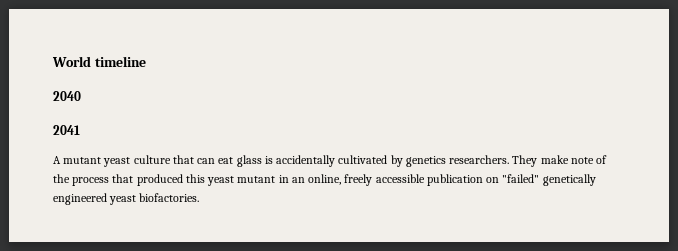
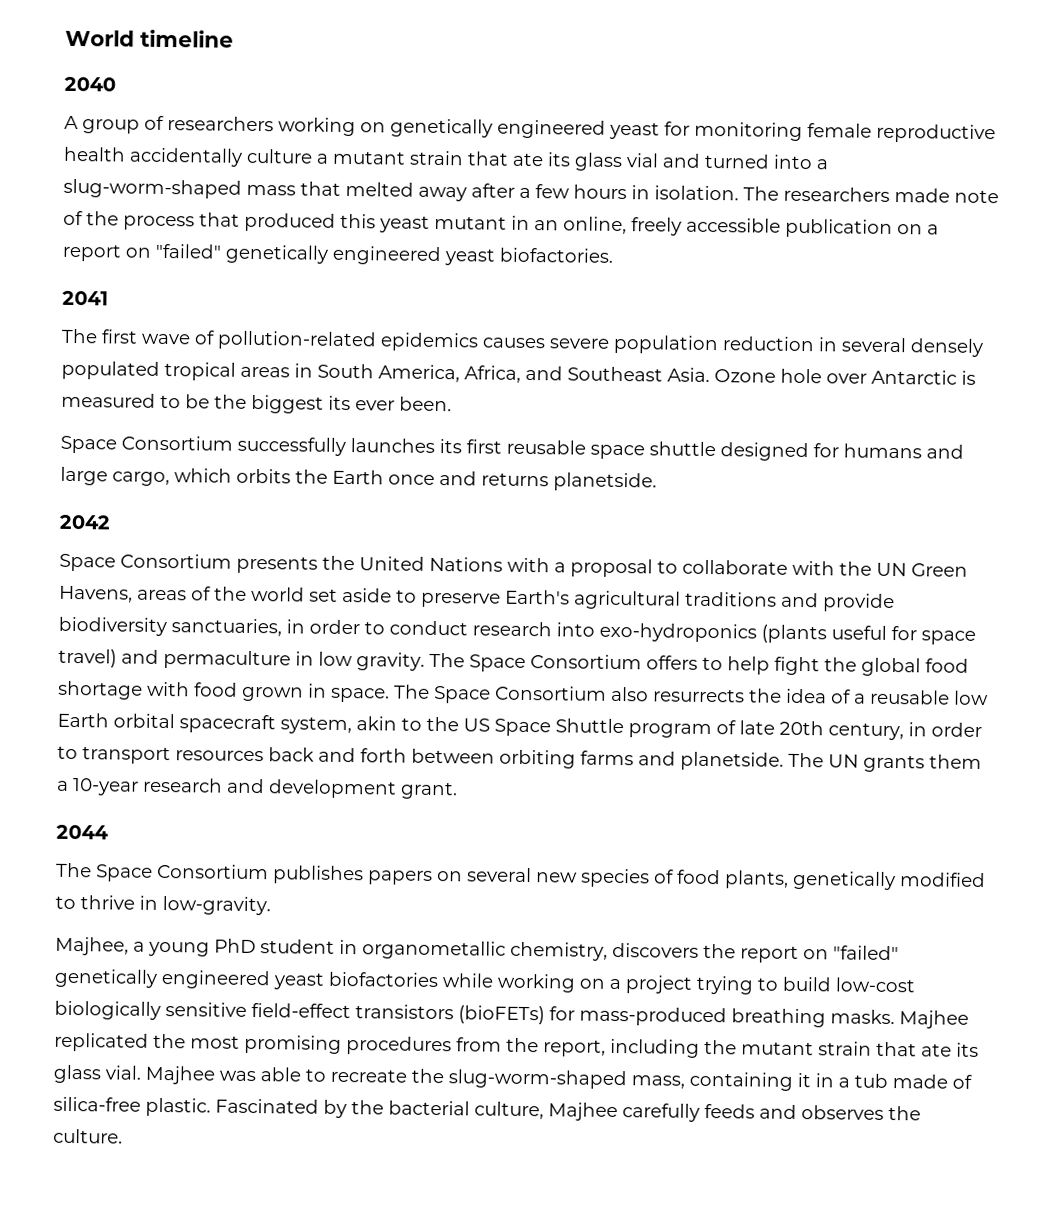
[53,125,80,135] // 2041 -> (116, 84) none
[63,155,569,167] mutant yeast culture that can eat glass is accidentally cultivated by genetics researchers. They make -> [82,115,996,144] [63,146,828,172] [63,178,950,203] group of researchers working on genetically engineered yeast for monitoring female reproductive health accidentally culture a mutant strain that ate its glass vial and turned into a slug-worm-shaped mass that melted away after a few hours in isolation. The researchers made
(500, 180) none -> [927,224,939,235] [62,243,151,262] a report on
(200, 197) none -> [62,290,109,306] [61,328,984,357] [61,360,976,385] [61,392,452,414] [60,435,964,462] [60,466,657,492] [59,514,111,530] [59,553,968,578] [59,585,895,613] [58,616,976,645] [58,648,969,677] [58,680,989,706] [57,712,982,741] [57,745,982,773] [56,777,458,800] [56,824,109,840] [56,862,986,891] [55,895,271,916] [55,936,899,963] [54,968,915,995] [54,1000,969,1029] [54,1032,979,1058] [53,1064,972,1091] [53,1096,921,1122] [53,1128,123,1144] // 2041 // The first wave of pollution-related epidemics causes severe population reduction in several densely populated tropical areas in South America, Africa, and Southeast Asia. Ozone hole over Antarctic is measured to be the biggest its ever been. // Space Consortium successfully launches its first reusable space shuttle designed for humans and large cargo, which orbits the Earth once and returns planetside. // 2042 // Space Consortium presents the United Nations with a proposal to collaborate with the UN Green Havens, areas of the world set aside to preserve Earth's agricultural traditions and provide biodiversity sanctuaries, in order to conduct research into exo-hydroponics (plants useful for space travel) and permaculture in low gravity. The Space Consortium offers to help fight the global food shortage with food grown in space. The Space Consortium also resurrects the idea of a reusable low Earth orbital spacecraft system, akin to the US Space Shuttle program of late 20th century, in order to transport resources back and forth between orbiting farms and planetside. The UN grants them a 10-year research and development grant. // 2044 // The Space Consortium publishes papers on several new species of food plants, genetically modified to thrive in low-gravity. // Majhee, a young PhD student in organometallic chemistry, discovers the report on "failed" genetically engineered yeast biofactories while working on a project trying to build low-cost biologically sensitive field-effect transistors (bioFETs) for mass-produced breathing masks. Majhee replicated the most promising procedures from the report, including the mutant strain that ate its glass vial. Majhee was able to recreate the slug-worm-shaped mass, containing it in a tub made of silica-free plastic. Fascinated by the bacterial culture, Majhee carefully feeds and observes the culture.

